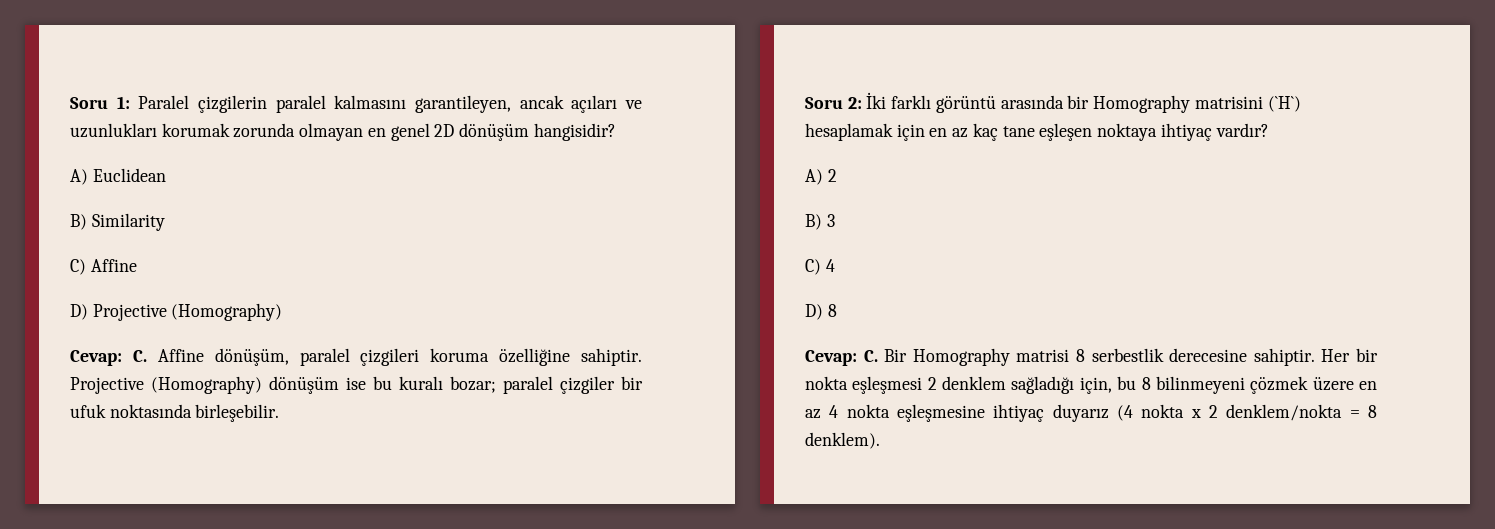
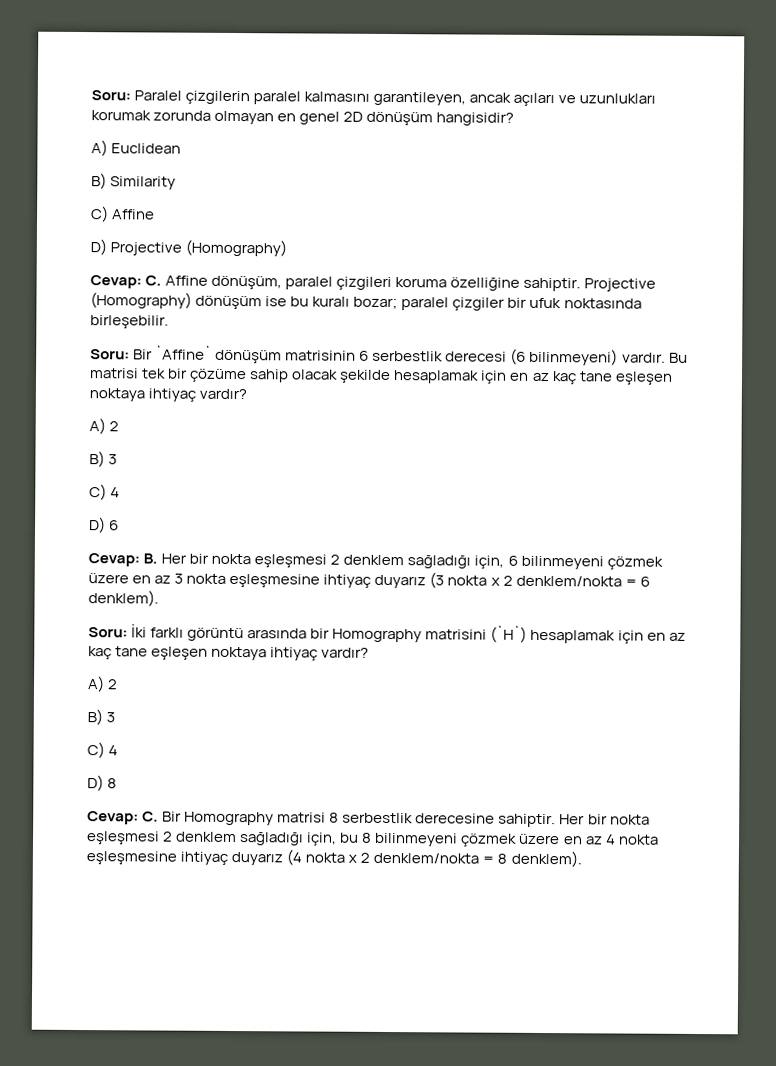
[70,96,130,109] Soru 1: -> [91,90,131,101] Soru:
[805,97,862,109] Soru 2: -> [90,345,688,366] [89,368,673,385] [89,388,248,402] [89,418,120,435] [89,451,118,468] [89,484,121,501] [88,517,120,534] [88,553,663,570] [88,572,650,589] [88,590,159,607] [88,627,128,638] Soru: Bir `Affine` dönüşüm matrisinin 6 serbestlik derecesi (6 bilinmeyeni) vardır. Bu matrisi tek bir çözüme sahip olacak şekilde hesaplamak için en az kaç tane eşleşen noktaya ihtiyaç vardır? // A) 2 // B) 3 // C) 4 // D) 6 // Cevap: B. Her bir nokta eşleşmesi 2 denklem sağladığı için, 6 bilinmeyeni çözmek üzere en az 3 nokta eşleşmesine ihtiyaç duyarız (3 nokta x 2 denklem/nokta = 6 denklem). // Soru:

